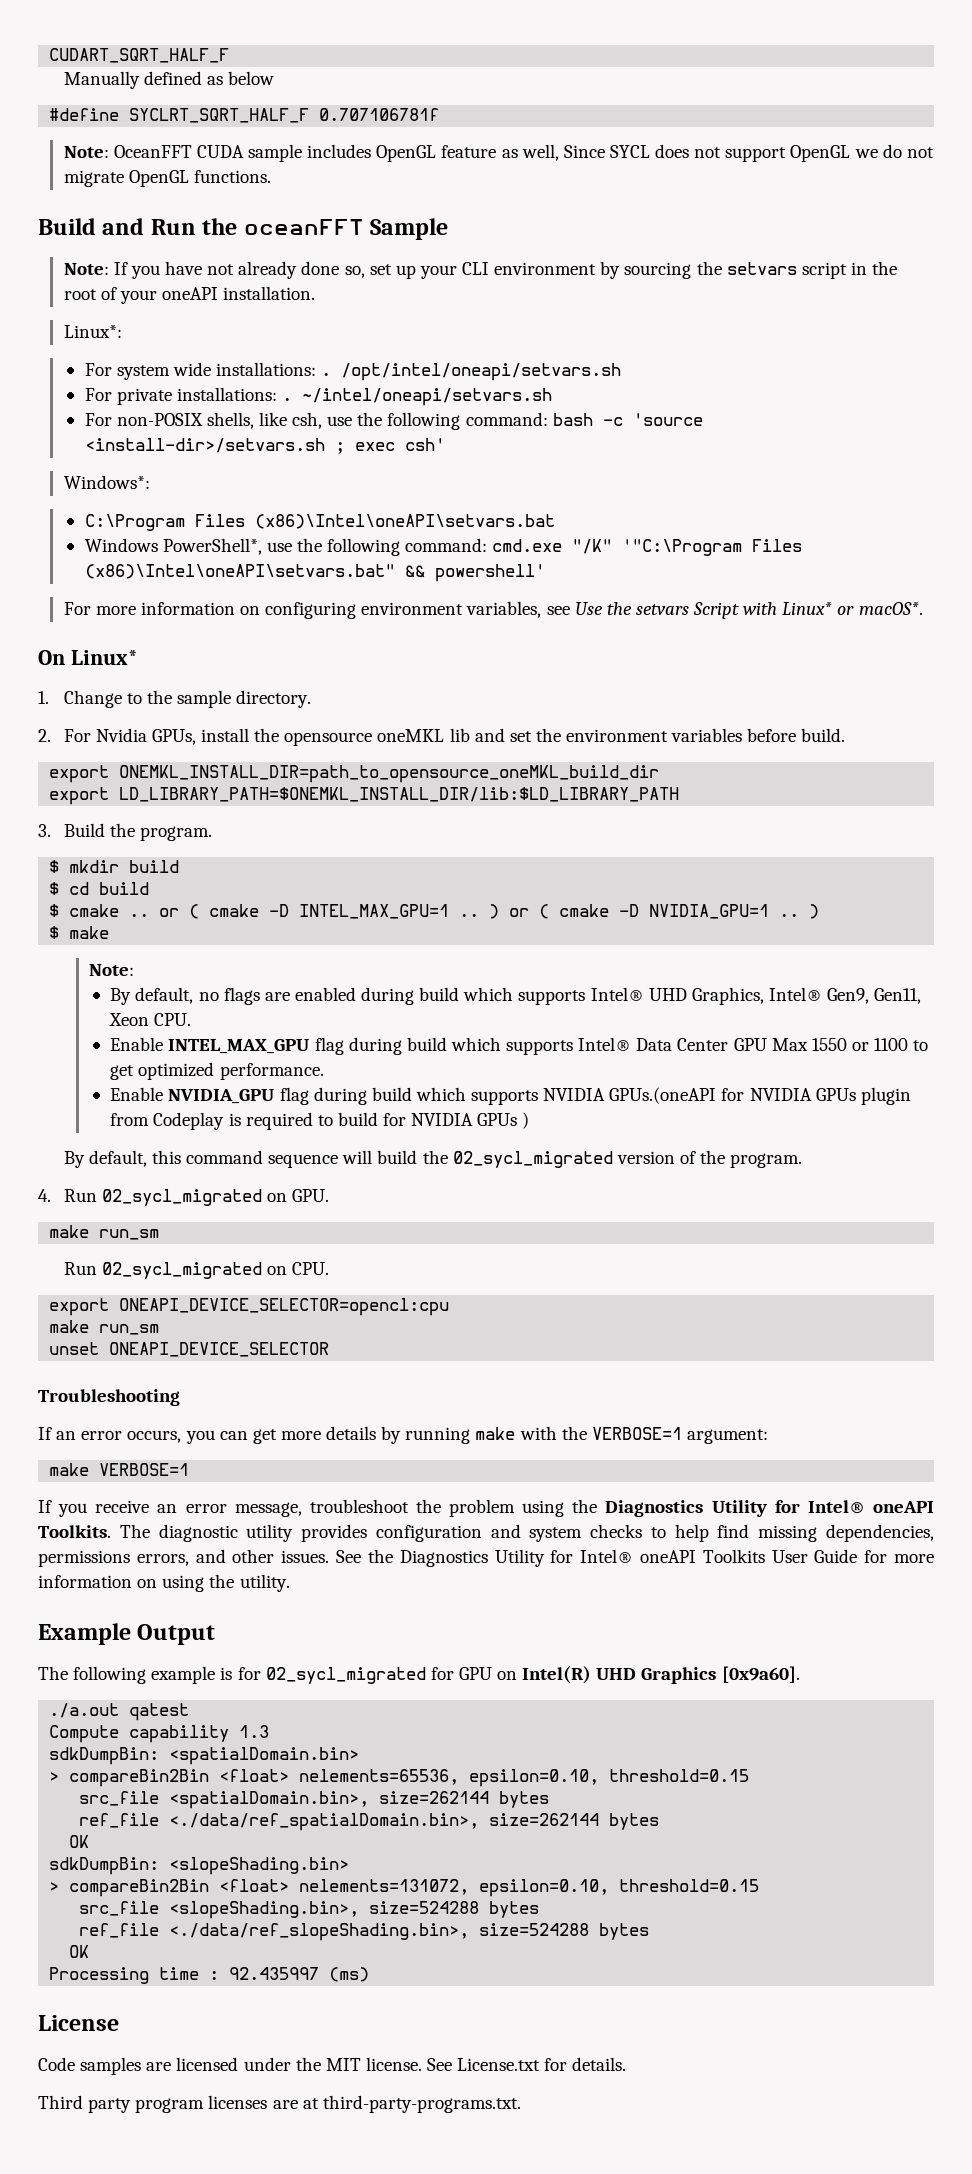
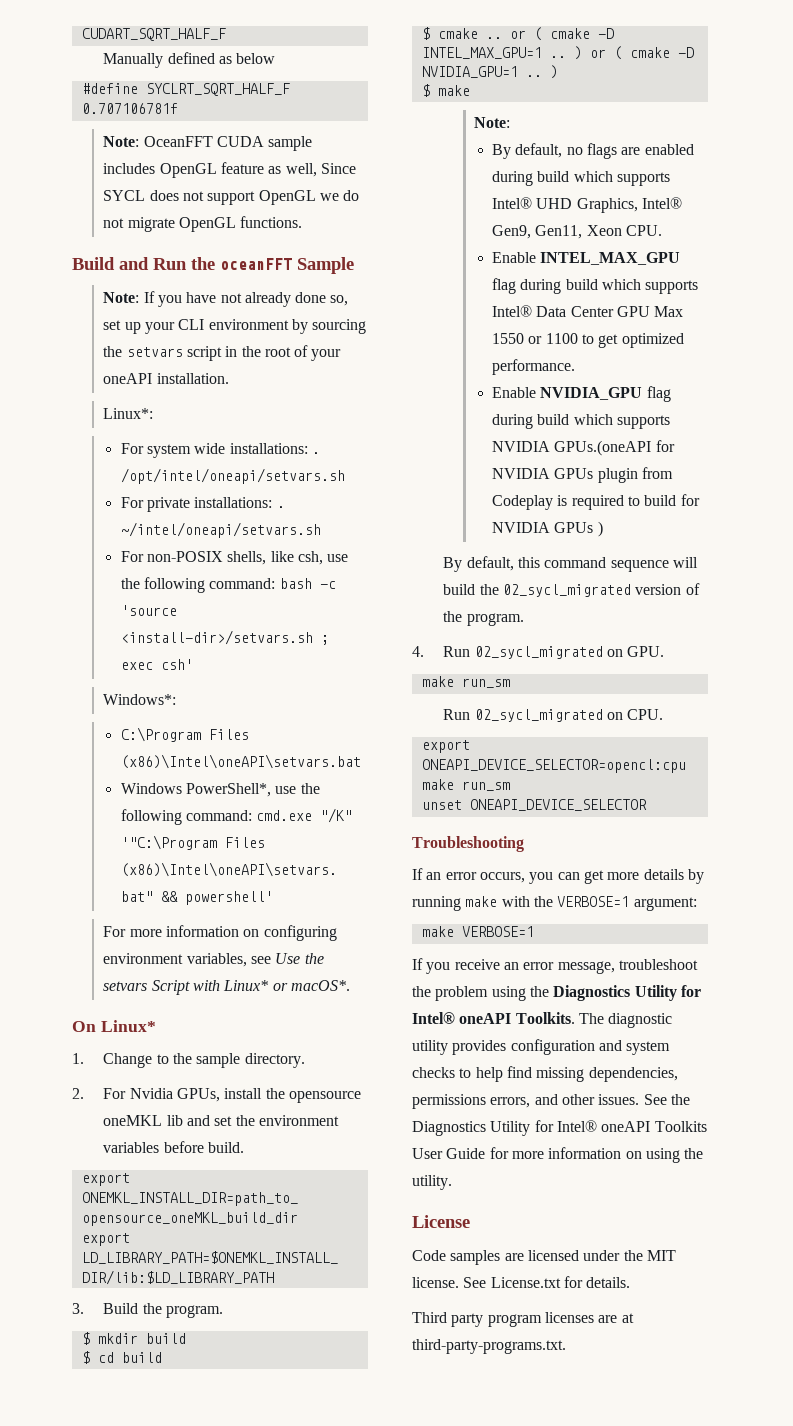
[38,1623,216,1645] [38,1666,800,1684] [49,1703,190,1721] [49,1725,270,1743] [49,1747,360,1765] [49,1769,750,1787] [79,1791,550,1809] [79,1813,660,1831] [69,1835,90,1848] [49,1857,350,1875] [49,1879,760,1897] [79,1901,540,1919] [79,1923,650,1941] [69,1945,90,1958] [49,1967,370,1984] // Example Output // The following example is for 02_sycl_migrated for GPU on Intel(R) UHD Graphics [0x9a60]. // ./a.out qatest // Compute capability 1.3 // sdkDumpBin: <spatialDomain.bin> // > compareBin2Bin <float> nelements=65536, epsilon=0.10, threshold=0.15 // src_file <spatialDomain.bin>, size=262144 bytes // ref_file <./data/ref_spatialDomain.bin>, size=262144 bytes // OK // sdkDumpBin: <slopeShading.bin> // > compareBin2Bin <float> nelements=131072, epsilon=0.10, threshold=0.15 // src_file <slopeShading.bin>, size=524288 bytes // ref_file <./data/ref_slopeShading.bin>, size=524288 bytes // OK // Processing time : 92.435997 (ms) -> (452, 1182) none

